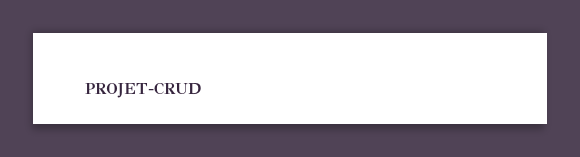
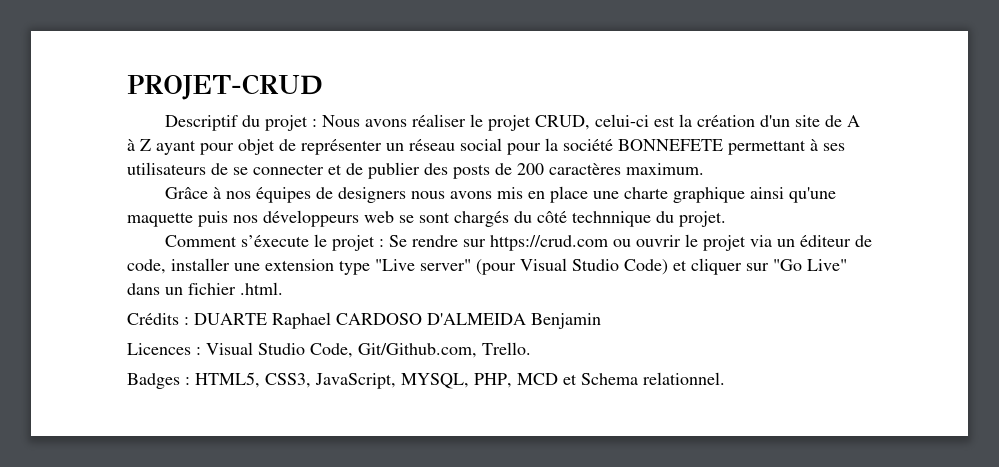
(202, 90) none -> [164,114,860,131] [127,138,845,155] [127,162,704,179] [164,186,836,203] [127,210,726,227] [164,234,872,251] [127,258,847,275] [127,282,283,295] [127,312,601,329] [127,342,531,358] [127,372,725,389] // Descriptif du projet : Nous avons réaliser le projet CRUD, celui-ci est la création d'un site de A à Z ayant pour objet de représenter un réseau social pour la société BONNEFETE permettant à ses utilisateurs de se connecter et de publier des posts de 200 caractères maximum. // Grâce à nos équipes de designers nous avons mis en place une charte graphique ainsi qu'une maquette puis nos développeurs web se sont chargés du côté technnique du projet. // Comment s’éxecute le projet : Se rendre sur https://crud.com ou ouvrir le projet via un éditeur de code, installer une extension type "Live server" (pour Visual Studio Code) et cliquer sur "Go Live" dans un fichier .html. // Crédits : DUARTE Raphael CARDOSO D'ALMEIDA Benjamin // Licences : Visual Studio Code, Git/Github.com, Trello. // Badges : HTML5, CSS3, JavaScript, MYSQL, PHP, MCD et Schema relationnel.

